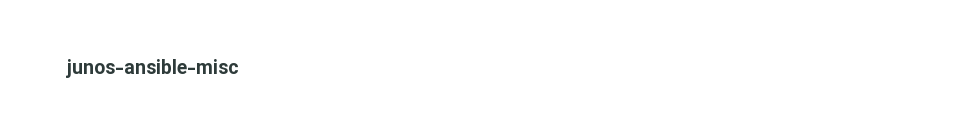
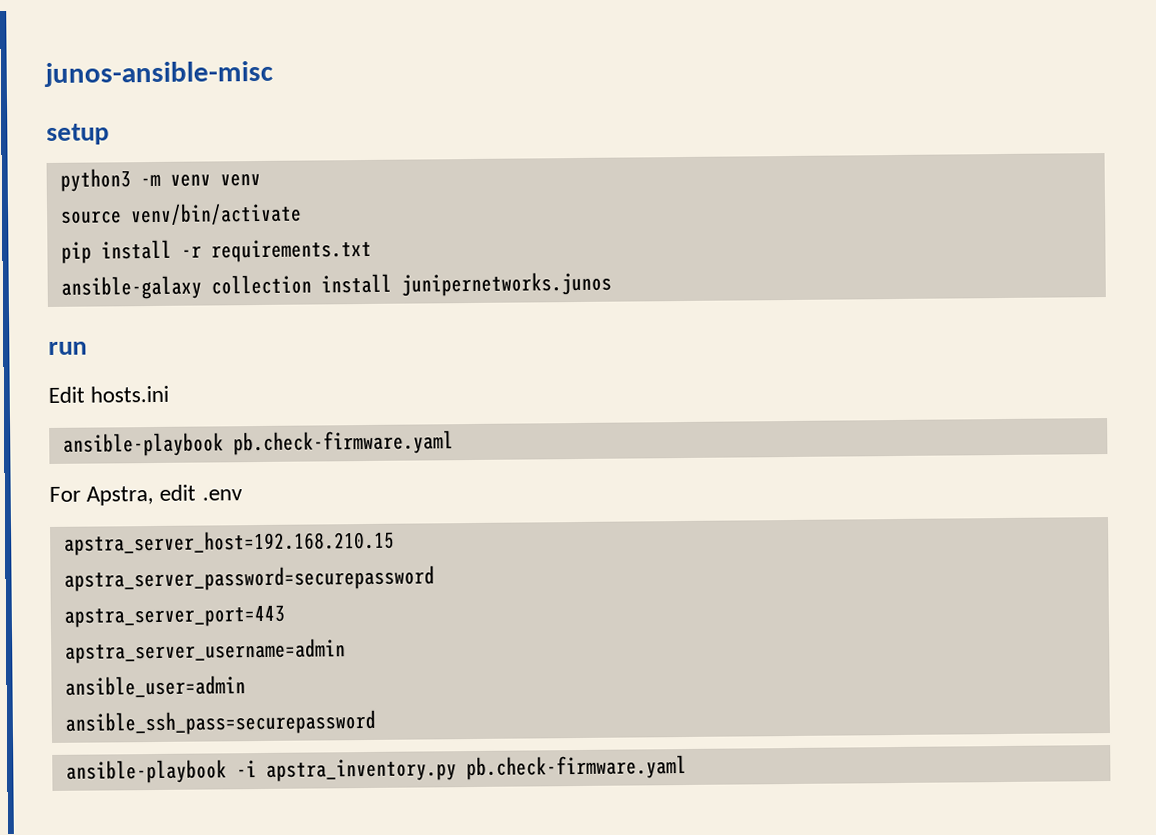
(239, 68) none -> [46,123,109,145] [59,168,261,192] [60,202,302,227] [60,238,372,264] [60,271,612,300] [48,341,87,355] [48,385,170,403] [62,430,454,457] [49,484,243,506] [63,529,395,556] [63,565,435,592] [63,604,285,628] [64,638,346,664] [64,675,246,698] [64,709,376,736] [65,754,687,784] // setup // python3 -m venv venv // source venv/bin/activate // pip install -r requirements.txt // ansible-galaxy collection install junipernetworks.junos // run // Edit hosts.ini // ansible-playbook pb.check-firmware.yaml // For Apstra, edit .env // apstra_server_host=192.168.210.15 // apstra_server_password=securepassword // apstra_server_port=443 // apstra_server_username=admin // ansible_user=admin // ansible_ssh_pass=securepassword // ansible-playbook -i apstra_inventory.py pb.check-firmware.yaml

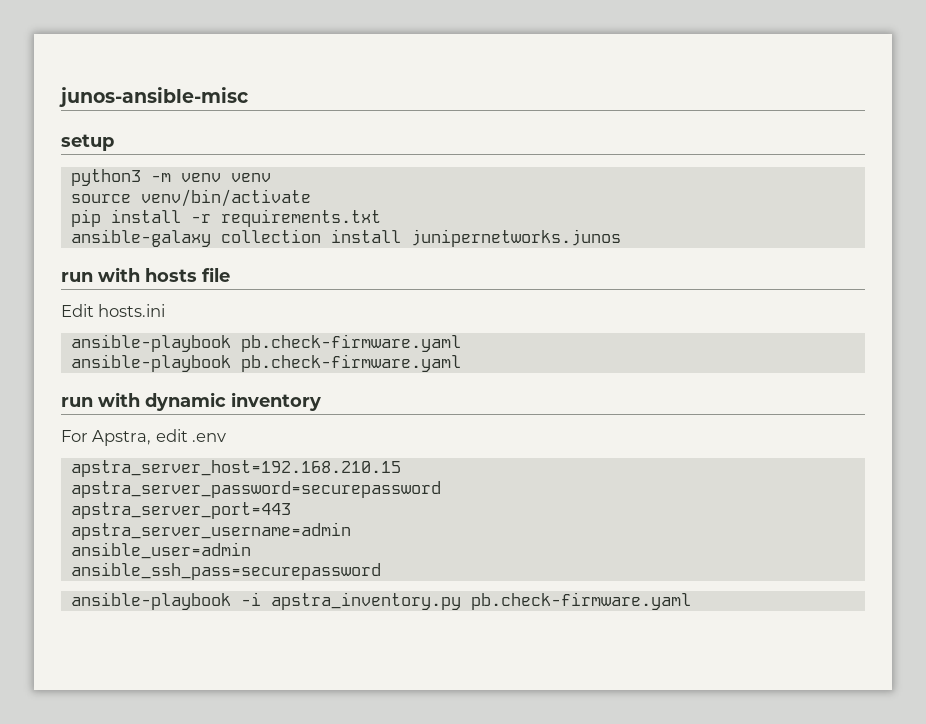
(87, 348) none -> [98,267,230,282] with hosts file
(454, 443) none -> [70,354,461,372] [61,392,321,411] // ansible-playbook pb.check-firmware.yaml // run with dynamic inventory

